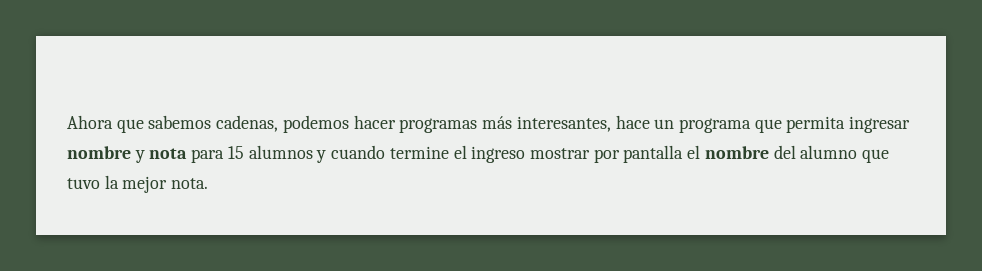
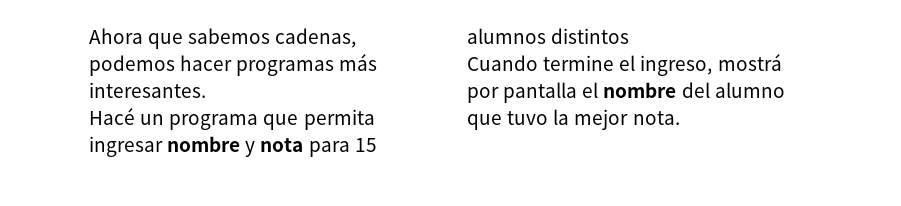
[516,115,650,132] interesantes, hace -> [89,82,206,98] [89,108,135,125] interesantes. // Hacé
[316,145,590,163] y cuando termine el ingreso mostrar -> [551,28,630,44] [467,54,782,76] distintos // Cuando termine el ingreso, mostrá

